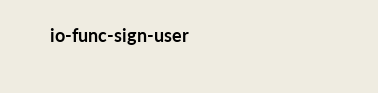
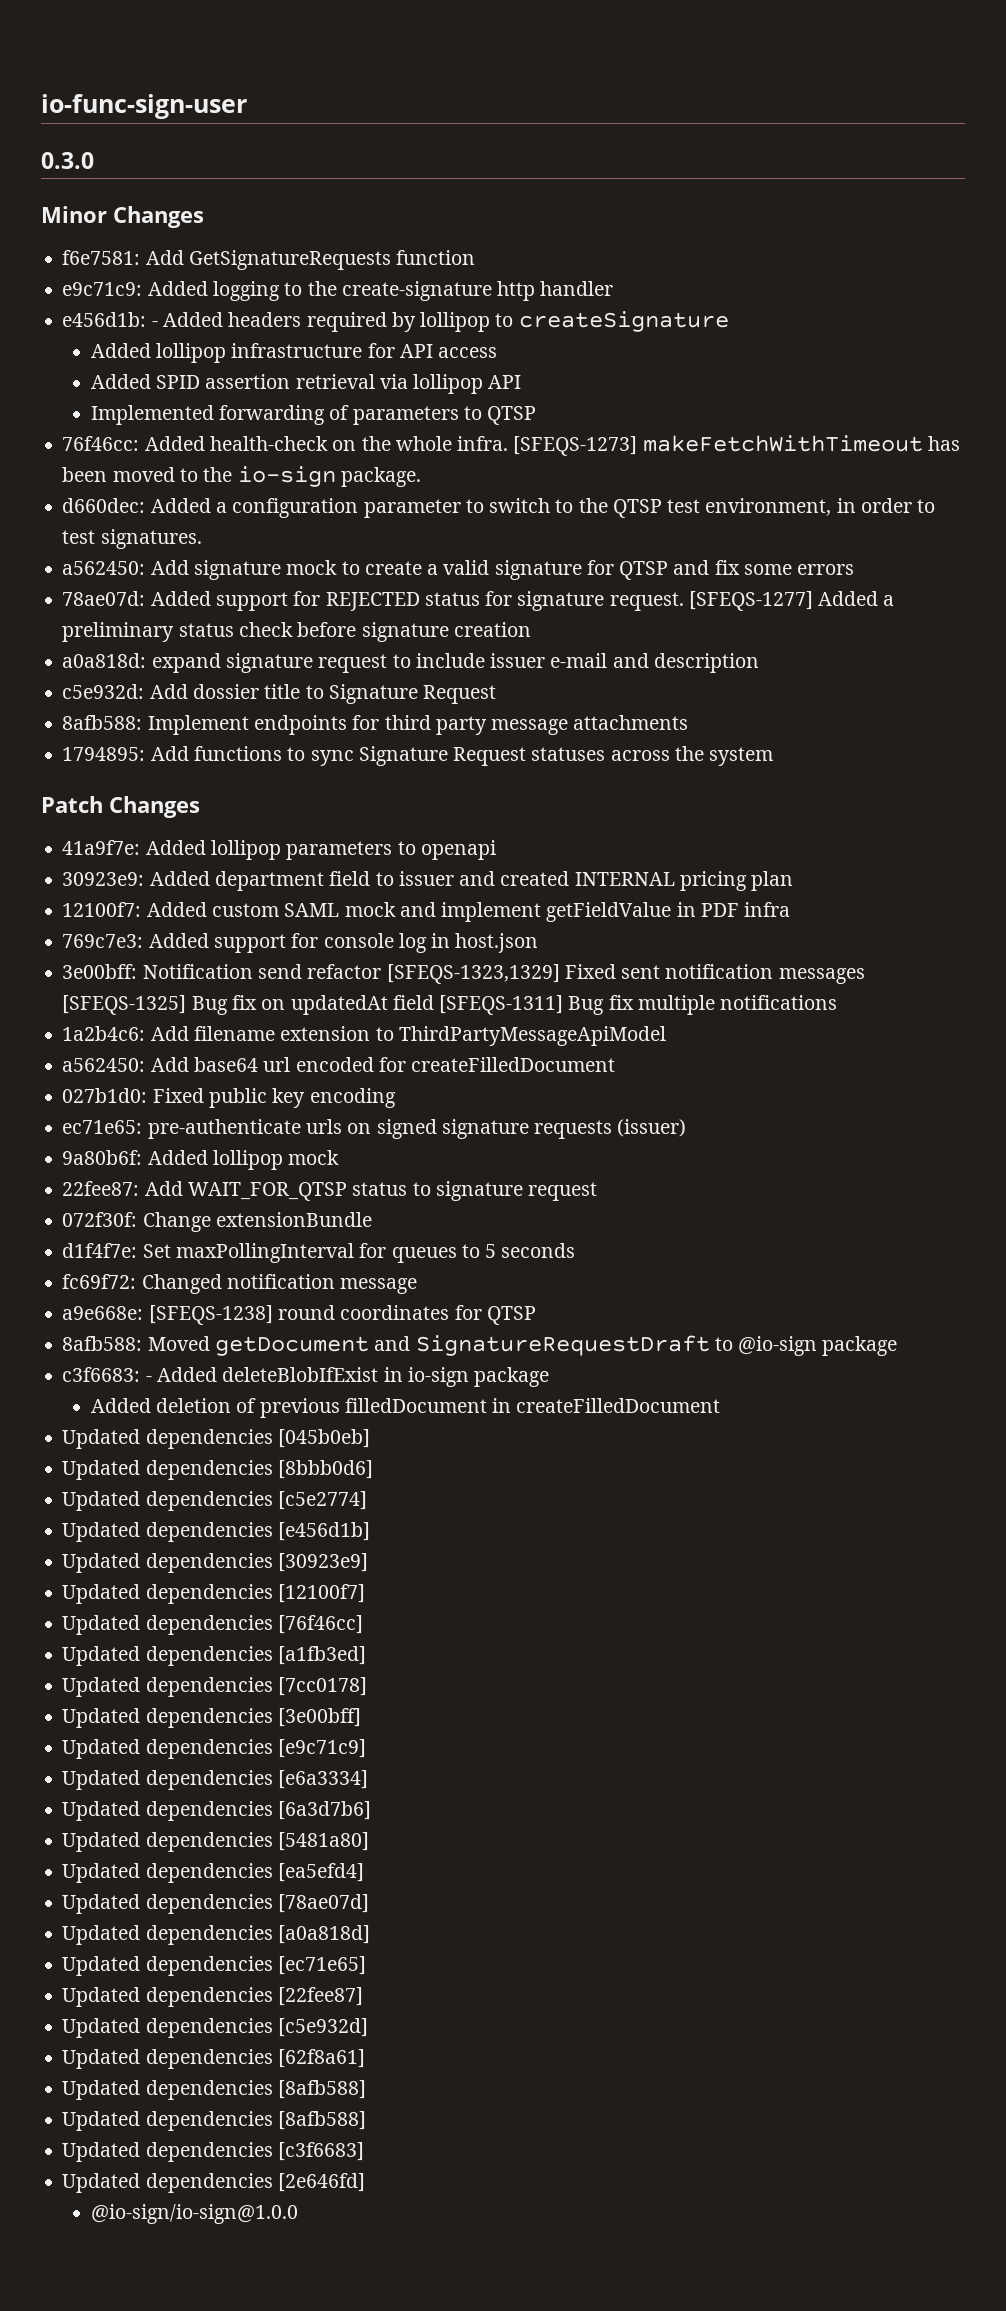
(189, 36) none -> [41,152,94,169] [41,206,204,228] [62,250,476,270] [62,281,614,301] [62,311,729,332] [90,343,498,363] [90,374,522,394] [90,405,537,425] [62,435,960,456] [62,466,421,487] [62,498,936,518] [62,529,202,549] [62,560,855,580] [62,591,895,611] [62,622,531,642] [62,653,759,673] [62,684,497,704] [62,715,689,735] [62,746,774,766] [41,796,200,818] [62,840,496,860] [62,871,794,891] [62,902,791,922] [62,933,539,953] [62,964,865,984] [62,995,838,1015] [62,1026,666,1046] [62,1057,616,1072] [62,1088,396,1108] [62,1119,687,1139] [62,1150,340,1170] [62,1181,598,1201] [62,1212,372,1232] [62,1243,576,1263] [62,1274,418,1294] [62,1305,536,1325] [62,1335,898,1356] [62,1367,550,1387] [90,1398,721,1418] [62,1429,370,1449] [62,1460,373,1480] [62,1491,367,1511] [62,1522,370,1542] [62,1553,368,1573] [62,1584,365,1604] [62,1615,363,1635] [62,1646,366,1666] [62,1677,367,1697] [62,1708,361,1728] [62,1739,366,1759] [62,1770,368,1790] [62,1801,371,1821] [62,1832,369,1852] [62,1863,364,1883] [62,1894,369,1914] [62,1925,370,1945] [62,1956,366,1976] [62,1987,363,2007] [62,2018,368,2038] [62,2049,365,2069] [62,2080,366,2100] [62,2111,366,2131] [62,2142,364,2162] [62,2173,365,2193] [90,2204,298,2224] // 0.3.0 // Minor Changes // f6e7581: Add GetSignatureRequests function // e9c71c9: Added logging to the create-signature http handler // e456d1b: - Added headers required by lollipop to createSignature // Added lollipop infrastructure for API access // Added SPID assertion retrieval via lollipop API // Implemented forwarding of parameters to QTSP // 76f46cc: Added health-check on the whole infra. [SFEQS-1273] makeFetchWithTimeout has been moved to the io-sign package. // d660dec: Added a configuration parameter to switch to the QTSP test environment, in order to test signatures. // a562450: Add signature mock to create a valid signature for QTSP and fix some errors // 78ae07d: Added support for REJECTED status for signature request. [SFEQS-1277] Added a preliminary status check before signature creation // a0a818d: expand signature request to include issuer e-mail and description // c5e932d: Add dossier title to Signature Request // 8afb588: Implement endpoints for third party message attachments // 1794895: Add functions to sync Signature Request statuses across the system // Patch Changes // 41a9f7e: Added lollipop parameters to openapi // 30923e9: Added department field to issuer and created INTERNAL pricing plan // 12100f7: Added custom SAML mock and implement getFieldValue in PDF infra // 769c7e3: Added support for console log in host.json // 3e00bff: Notification send refactor [SFEQS-1323,1329] Fixed sent notification messages [SFEQS-1325] Bug fix on updatedAt field [SFEQS-1311] Bug fix multiple notifications // 1a2b4c6: Add filename extension to ThirdPartyMessageApiModel // a562450: Add base64 url encoded for createFilledDocument // 027b1d0: Fixed public key encoding // ec71e65: pre-authenticate urls on signed signature requests (issuer) // 9a80b6f: Added lollipop mock // 22fee87: Add WAIT_FOR_QTSP status to signature request // 072f30f: Change extensionBundle // d1f4f7e: Set maxPollingInterval for queues to 5 seconds // fc69f72: Changed notification message // a9e668e: [SFEQS-1238] round coordinates for QTSP // 8afb588: Moved getDocument and SignatureRequestDraft to @io-sign package // c3f6683: - Added deleteBlobIfExist in io-sign package // Added deletion of previous filledDocument in createFilledDocument // Updated dependencies [045b0eb] // Updated dependencies [8bbb0d6] // Updated dependencies [c5e2774] // Updated dependencies [e456d1b] // Updated dependencies [30923e9] // Updated dependencies [12100f7] // Updated dependencies [76f46cc] // Updated dependencies [a1fb3ed] // Updated dependencies [7cc0178] // Updated dependencies [3e00bff] // Updated dependencies [e9c71c9] // Updated dependencies [e6a3334] // Updated dependencies [6a3d7b6] // Updated dependencies [5481a80] // Updated dependencies [ea5efd4] // Updated dependencies [78ae07d] // Updated dependencies [a0a818d] // Updated dependencies [ec71e65] // Updated dependencies [22fee87] // Updated dependencies [c5e932d] // Updated dependencies [62f8a61] // Updated dependencies [8afb588] // Updated dependencies [8afb588] // Updated dependencies [c3f6683] // Updated dependencies [2e646fd] // @io-sign/io-sign@1.0.0

